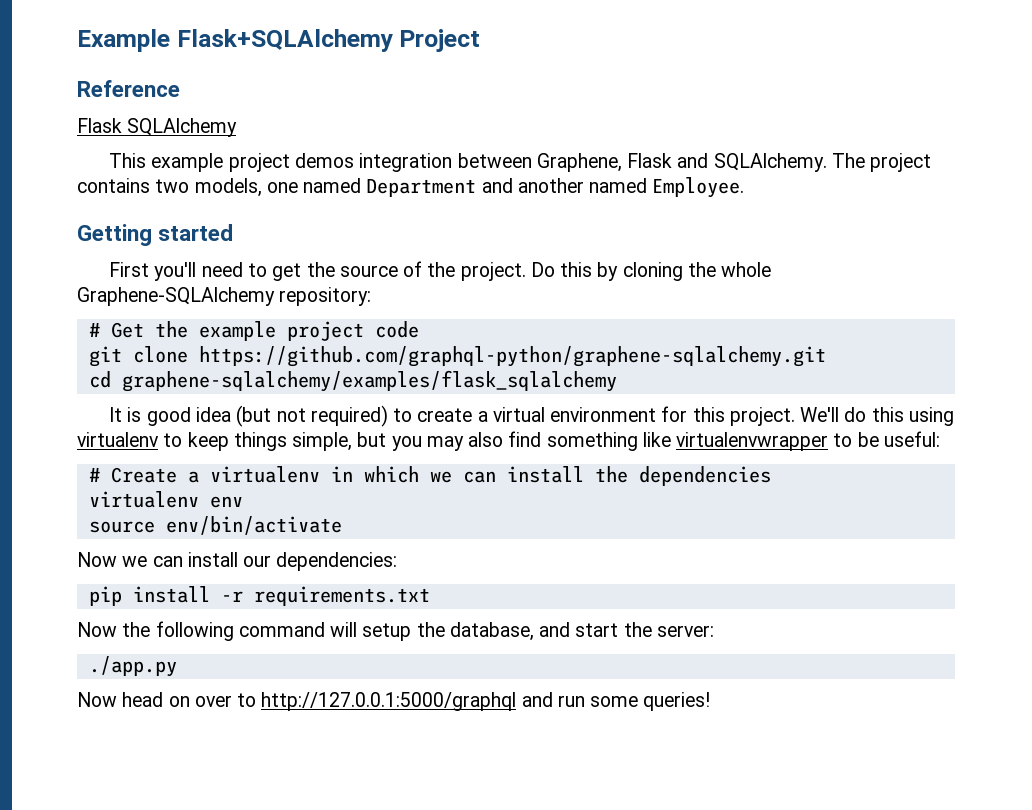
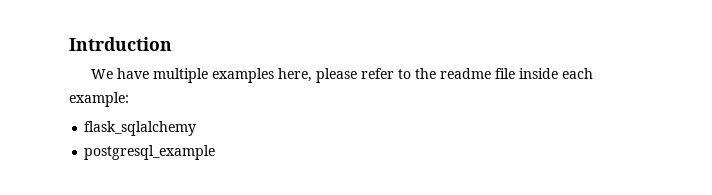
[77,29,481,52] [77,80,180,97] [77,118,238,137] [109,153,932,172] [77,177,745,198] [77,224,234,246] [109,261,772,281] [77,287,372,306] [88,321,419,341] [88,346,826,367] [88,370,617,392] [109,405,954,427] [77,431,940,451] [88,466,771,486] [88,491,243,508] [88,516,342,535] [77,552,398,571] [88,586,430,606] [77,621,714,641] [88,656,177,677] [77,692,711,711] Example Flask+SQLAlchemy Project // Reference // Flask SQLAlchemy // This example project demos integration between Graphene, Flask and SQLAlchemy. The project contains two models, one named Department and another named Employee. // Getting started // First you'll need to get the source of the project. Do this by cloning the whole Graphene-SQLAlchemy repository: // # Get the example project code // git clone https://github.com/graphql-python/graphene-sqlalchemy.git // cd graphene-sqlalchemy/examples/flask_sqlalchemy // It is good idea (but not required) to create a virtual environment for this project. We'll do this using virtualenv to keep things simple, but you may also find something like virtualenvwrapper to be useful: // # Create a virtualenv in which we can install the dependencies // virtualenv env // source env/bin/activate // Now we can install our dependencies: // pip install -r requirements.txt // Now the following command will setup the database, and start the server: // ./app.py // Now head on over to http://127.0.0.1:5000/graphql and run some queries! -> [69,37,172,51] [91,68,594,83] [69,92,129,107] [84,121,197,136] [84,145,216,160] Intrduction // We have multiple examples here, please refer to the readme file inside each example: // flask_sqlalchemy // postgresql_example

